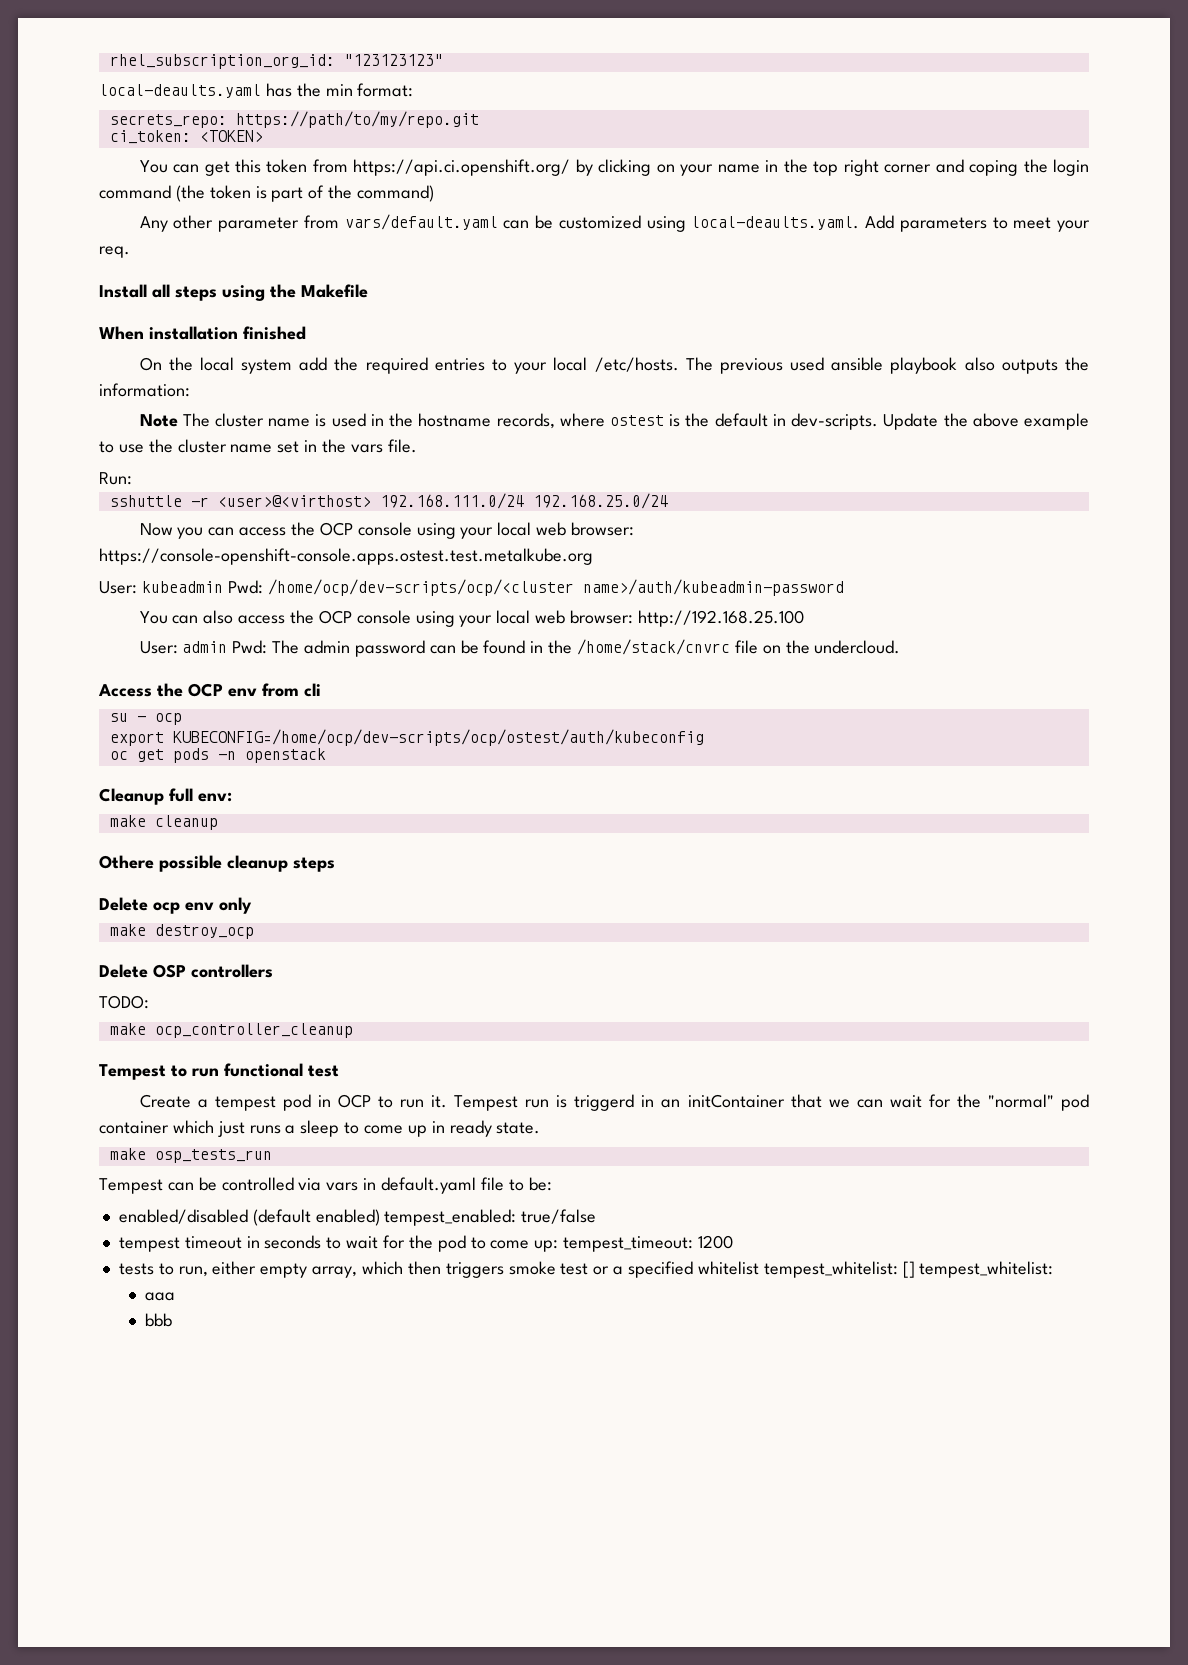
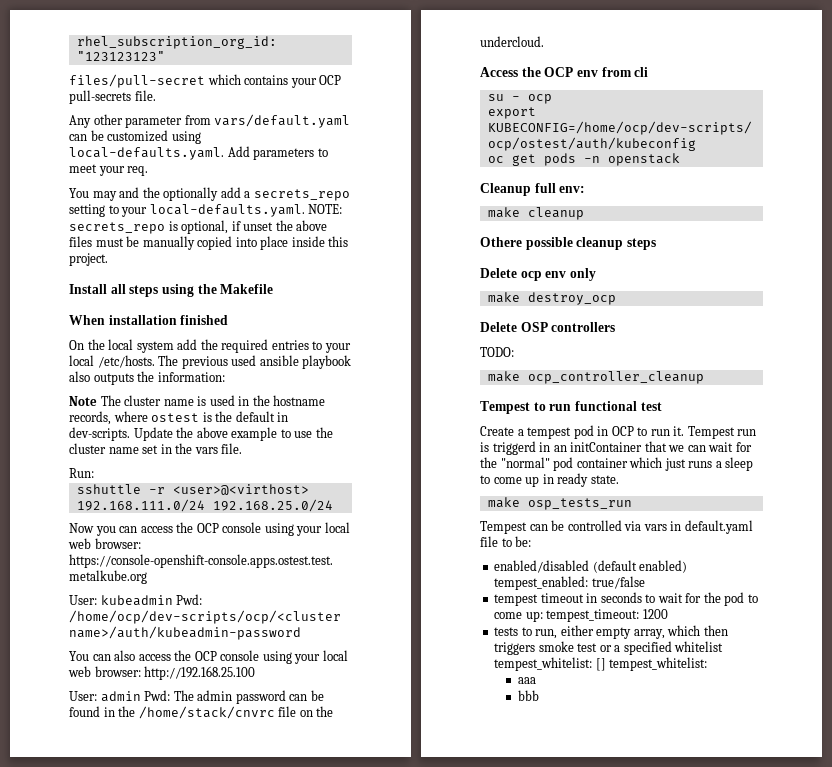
[99,83,414,98] [109,111,479,128] [109,130,263,144] [139,159,1089,176] [99,185,435,202] local-deaults.yaml has the min format: // secrets_repo: https://path/to/my/repo.git // ci_token: <TOKEN> // You can get this token from https://api.ci.openshift.org/ by clicking on your name in the top right corner and coping the login command (the token is part of the command) -> [69,74,342,88] [69,90,156,104] files/pull-secret which contains your OCP pull-secrets file.
[691,216,860,230] local-deaults.yaml. -> [69,147,224,160] local-defaults.yaml.
(130, 252) none -> [69,187,350,201] [69,204,343,217] [69,220,328,234] [69,236,349,250] [69,253,108,266] // You may and the optionally add a secrets_repo setting to your local-defaults.yaml. NOTE: secrets_repo is optional, if unset the above files must be manually copied into place inside this project.

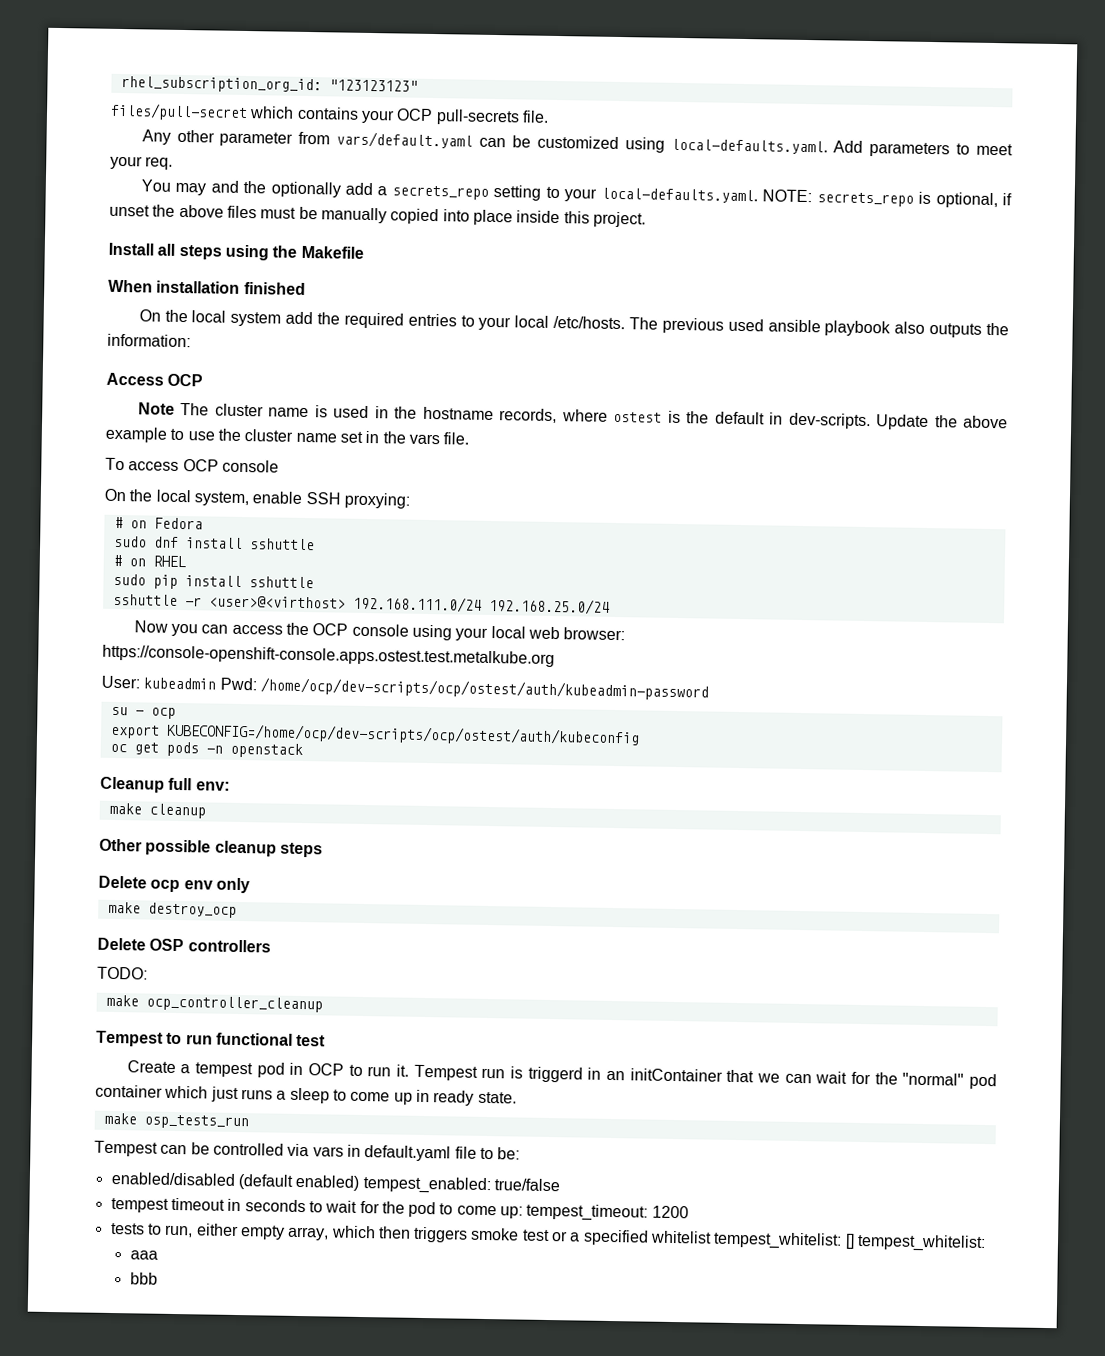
(225, 377) none -> [106,372,204,387] // Access OCP
[69,468,94,478] Run: -> [105,457,279,473] [104,488,410,509] [113,516,203,530] [113,535,315,551] [112,554,186,568] [112,573,314,589] To access OCP console // On the local system, enable SSH proxying: // # on Fedora // sudo dnf install sshuttle // # on RHEL // sudo pip install sshuttle
[69,610,341,624] [69,626,301,640] [69,650,348,664] [68,666,256,680] [69,690,324,704] [69,706,334,719] [480,36,544,47] [480,67,649,77] /home/ocp/dev-scripts/ocp/<cluster name>/auth/kubeadmin-password // You can also access the OCP console using your local web browser: http://192.168.25.100 // User: admin Pwd: The admin password can be found in the /home/stack/cnvrc file on the undercloud. // Access the OCP env from cli -> [259,677,709,701] /home/ocp/dev-scripts/ocp/ostest/auth/kubeadmin-password
[480,237,522,247] Othere -> [99,838,142,852] Other

